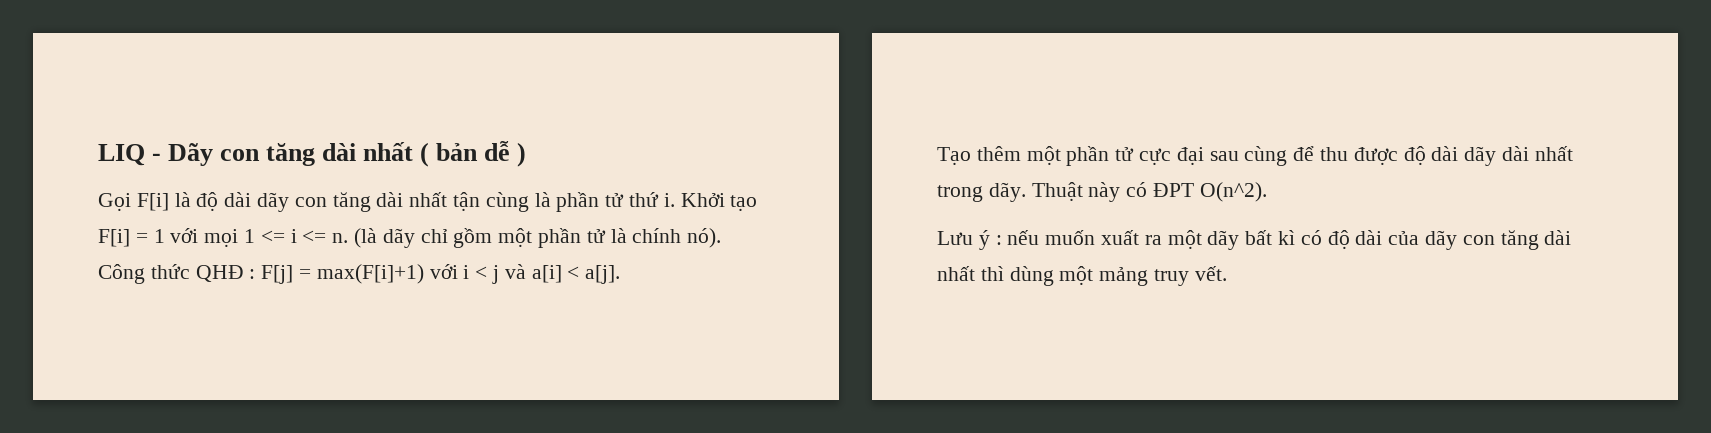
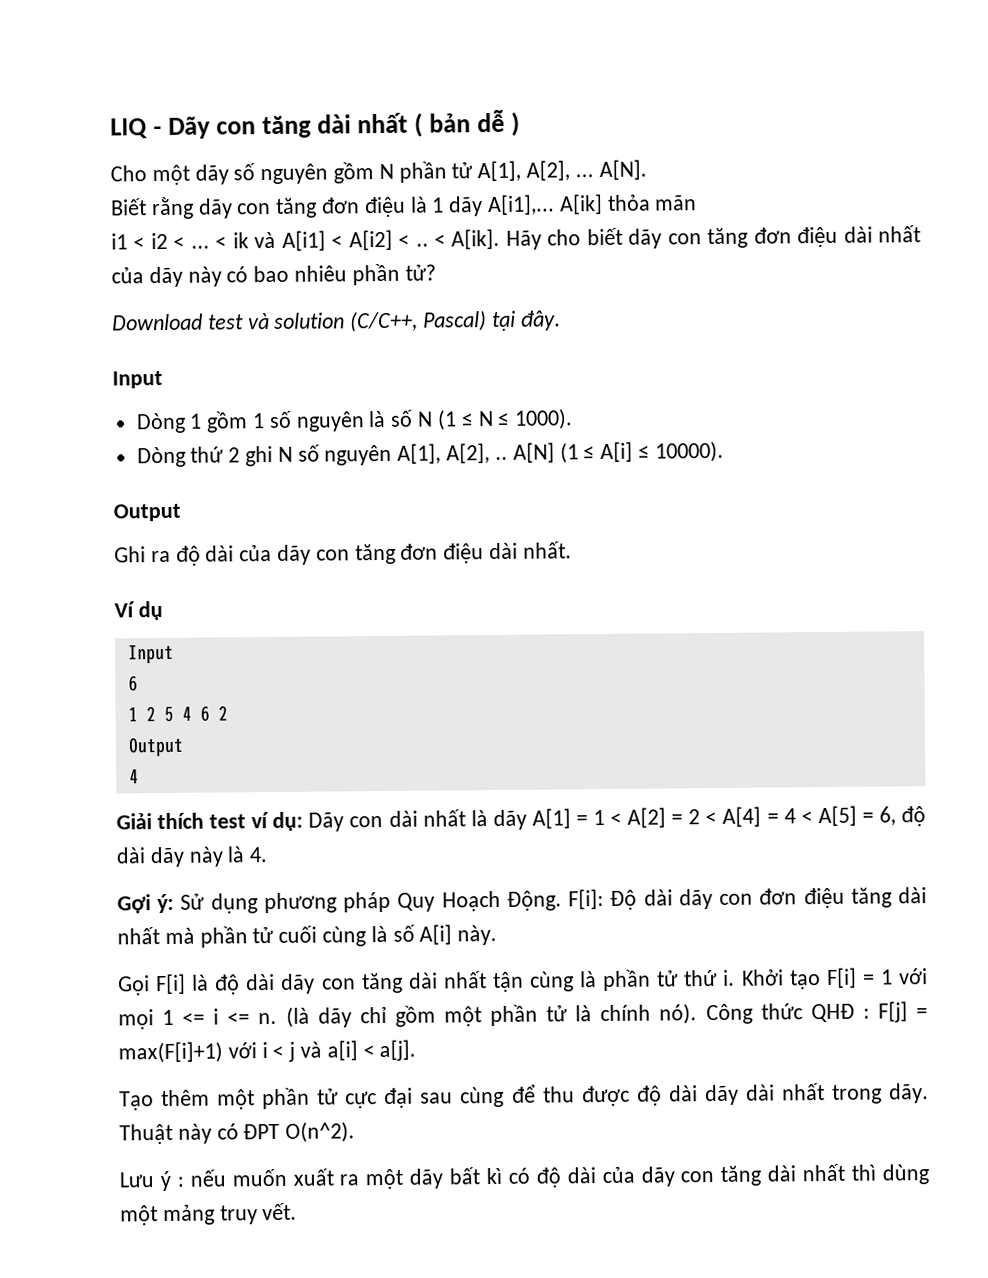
(527, 154) none -> [110,159,647,186] [110,194,698,220] [111,225,922,251] [111,263,436,288] [112,310,561,333] [112,370,163,389] [135,408,574,434] [136,440,724,468] [113,503,181,522] [114,541,572,566] [114,601,163,621] [127,644,174,664] [127,675,138,692] [127,705,228,723] [127,736,184,757] [128,769,139,784] [116,805,927,832] [116,846,269,868] [117,887,928,914] [117,924,498,948] // Cho một dãy số nguyên gồm N phần tử A[1], A[2], ... A[N]. // Biết rằng dãy con tăng đơn điệu là 1 dãy A[i1],... A[ik] thỏa mãn // i1 < i2 < ... < ik và A[i1] < A[i2] < .. < A[ik]. Hãy cho biết dãy con tăng đơn điệu dài nhất của dãy này có bao nhiêu phần tử? // Download test và solution (C/C++, Pascal) tại đây. // Input // Dòng 1 gồm 1 số nguyên là số N (1 ≤ N ≤ 1000). // Dòng thứ 2 ghi N số nguyên A[1], A[2], .. A[N] (1 ≤ A[i] ≤ 10000). // Output // Ghi ra độ dài của dãy con tăng đơn điệu dài nhất. // Ví dụ // Input // 6 // 1 2 5 4 6 2 // Output // 4 // Giải thích test ví dụ: Dãy con dài nhất là dãy A[1] = 1 < A[2] = 2 < A[4] = 4 < A[5] = 6, độ dài dãy này là 4. // Gợi ý: Sử dụng phương pháp Quy Hoạch Động. F[i]: Độ dài dãy con đơn điệu tăng dài nhất mà phần tử cuối cùng là số A[i] này.

